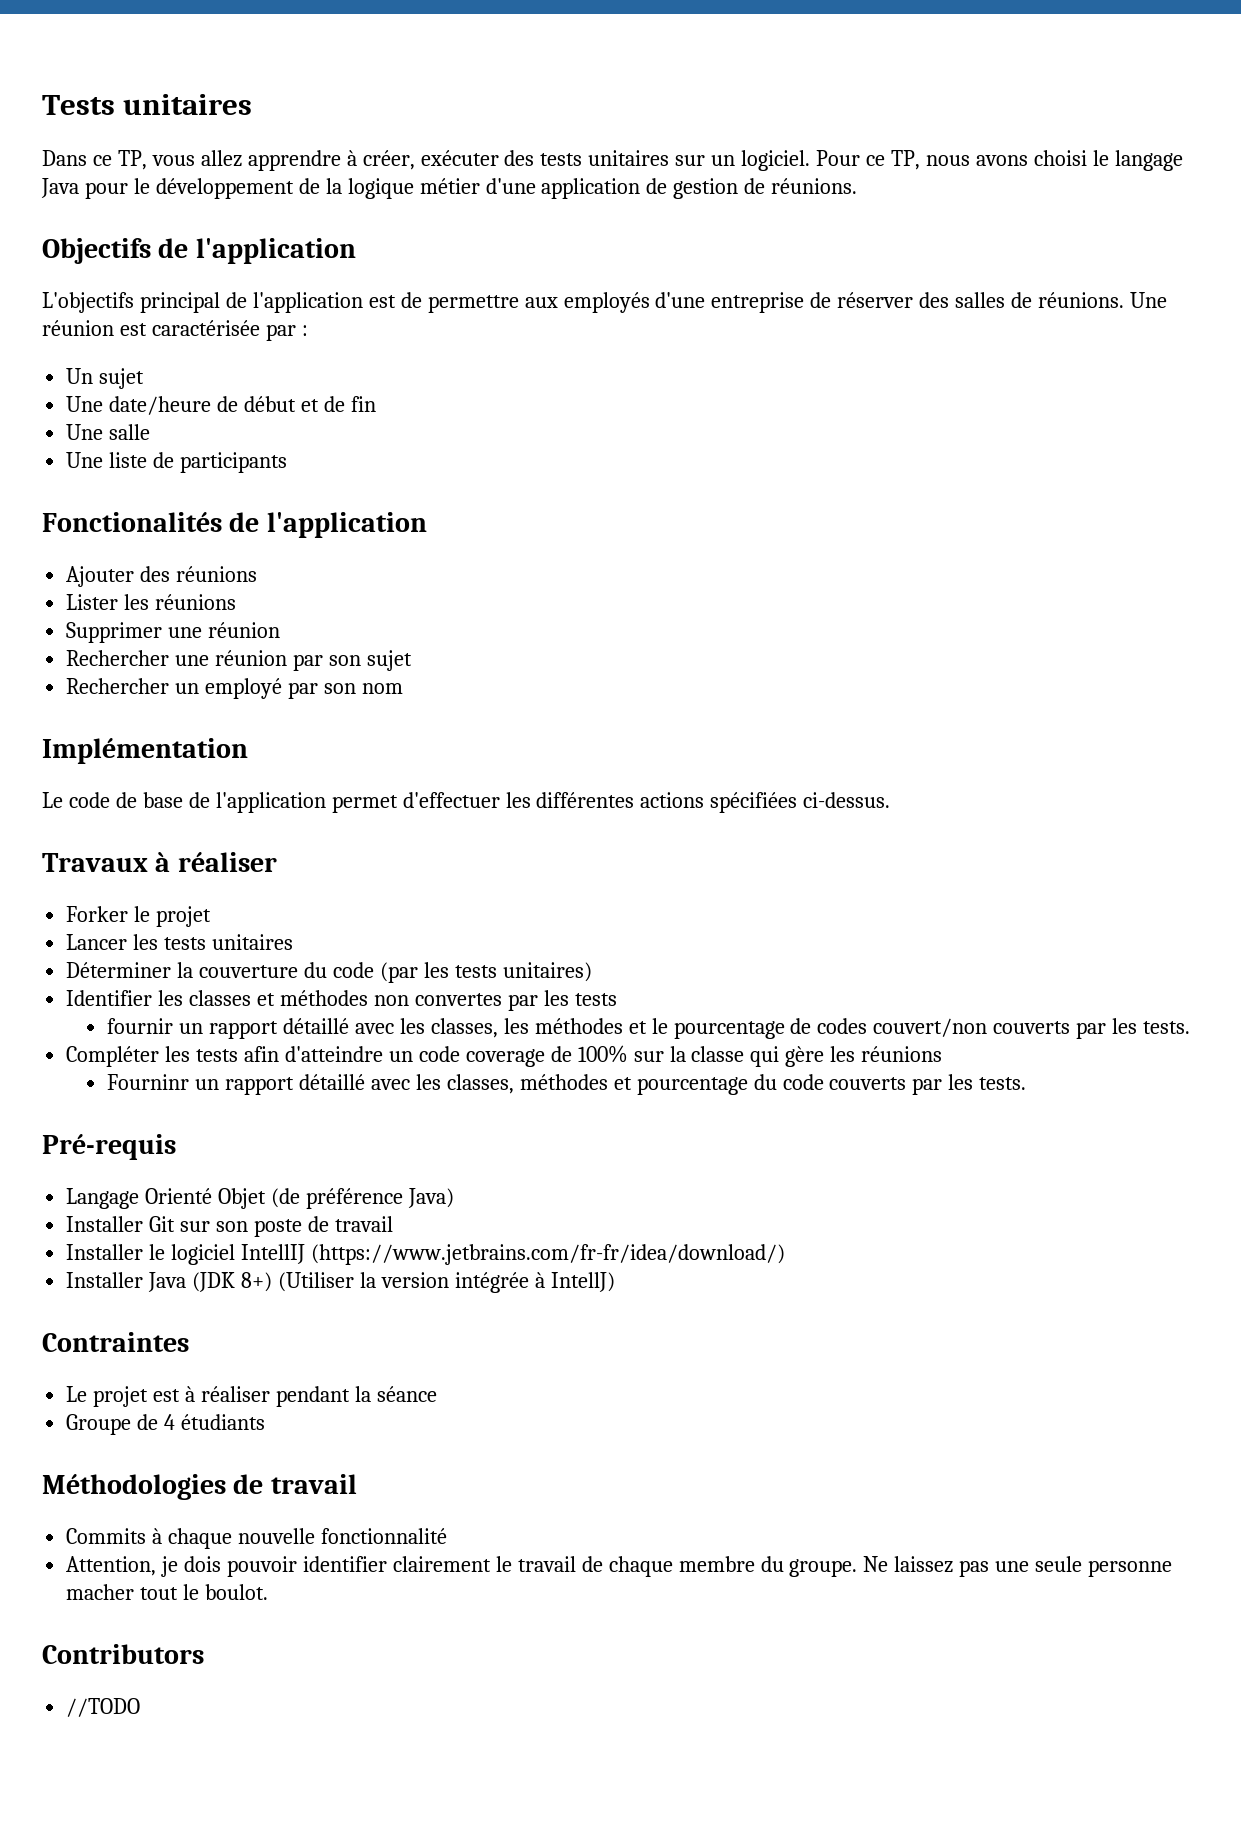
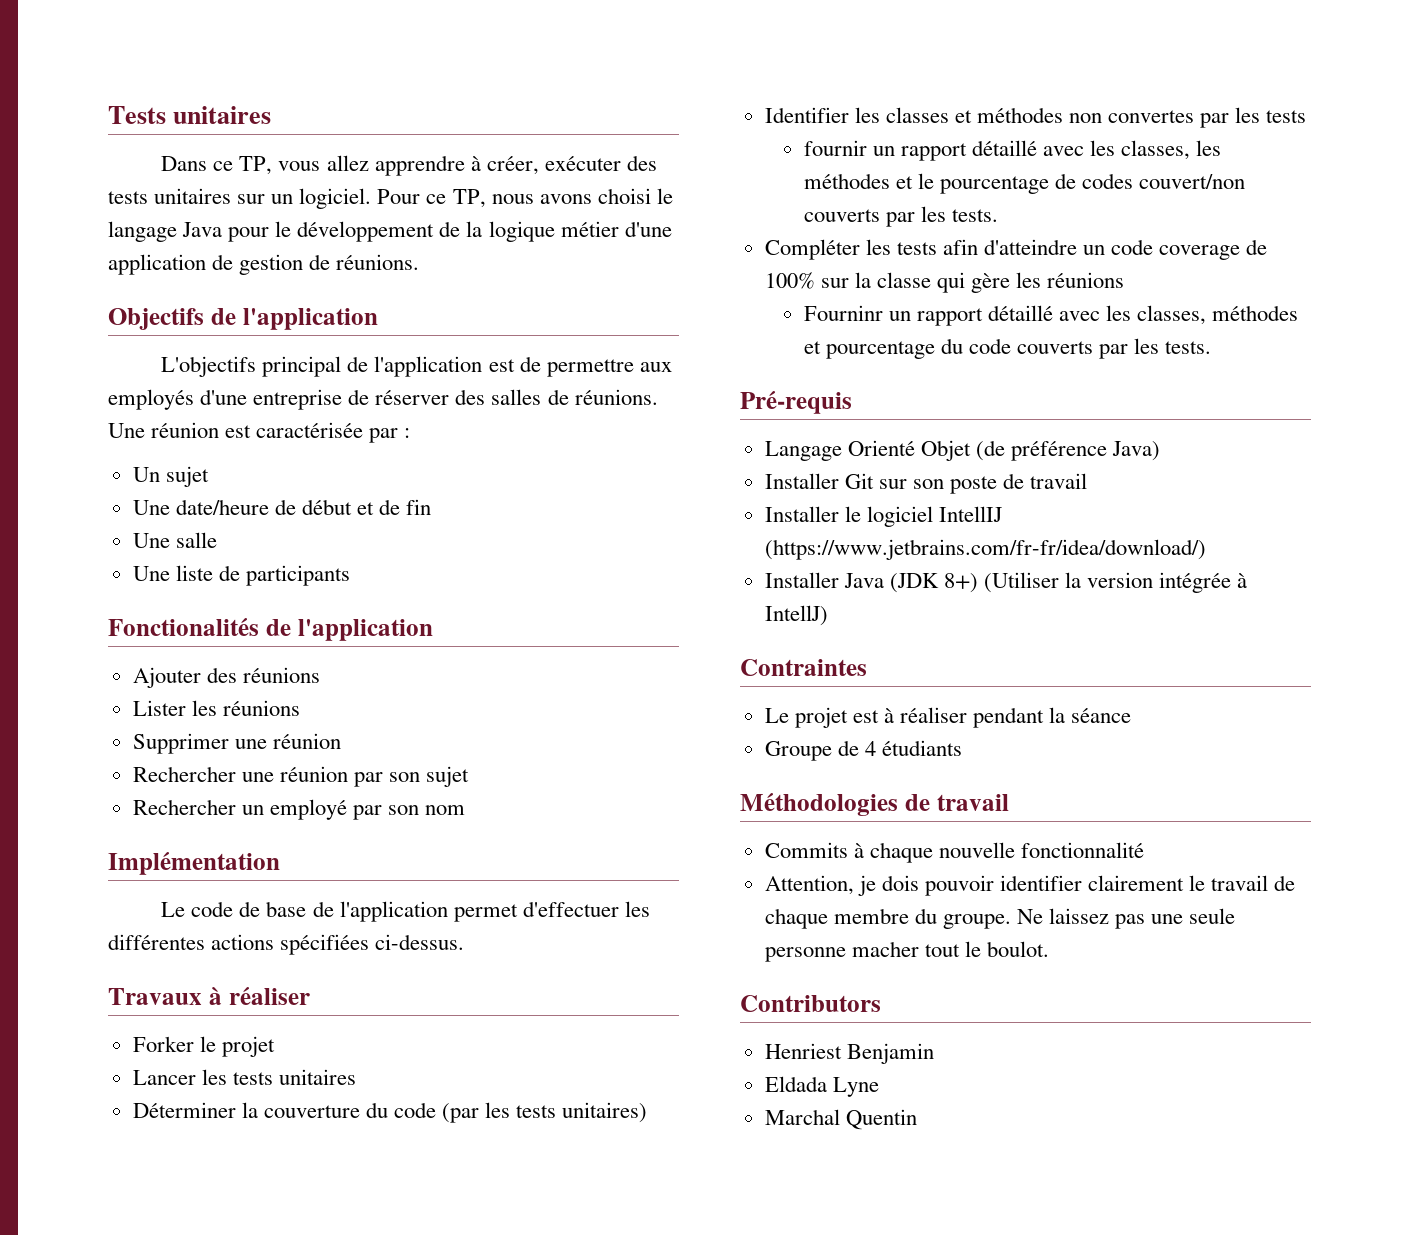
[66,1698,141,1717] //TODO -> [764,1043,934,1064] [764,1076,879,1097] [764,1109,917,1130] Henriest Benjamin // Eldada Lyne // Marchal Quentin

